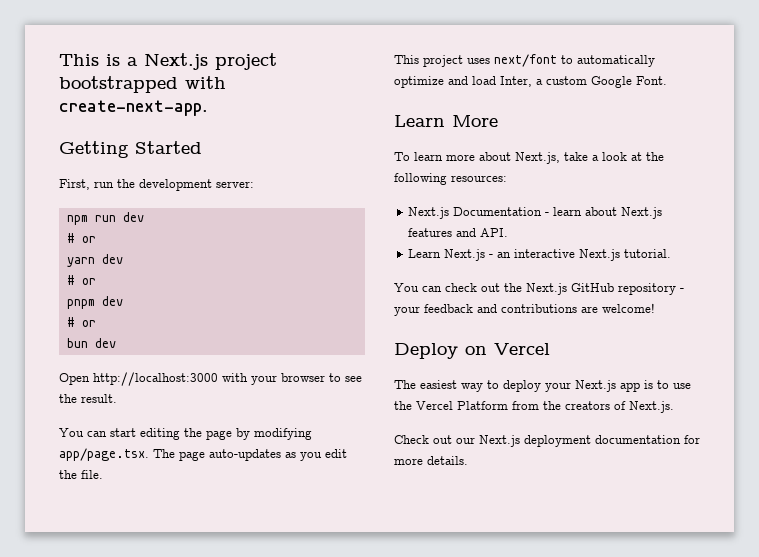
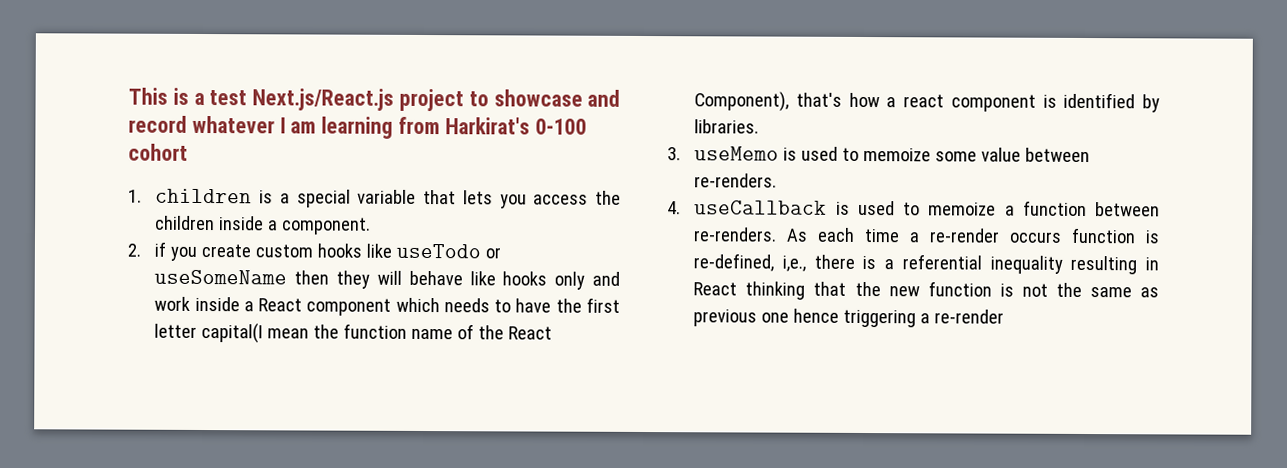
[144,53,277,70] [59,76,226,93] [59,100,208,116] [59,141,202,158] [59,179,254,191] [66,212,144,225] [66,233,96,243] [66,254,123,267] [66,275,96,285] [66,296,123,309] [66,317,96,327] [66,338,116,348] [59,372,362,386] [59,394,117,403] [59,428,312,440] [59,448,347,461] [59,470,103,479] [394,54,655,67] [394,76,667,88] [394,115,498,127] [394,152,664,164] [394,173,507,185] [408,207,663,219] [408,228,509,237] [408,249,672,261] [394,283,684,295] [394,303,655,316] [394,343,550,359] [394,380,691,392] [394,401,674,413] [394,435,700,447] [394,456,468,465] Next.js project bootstrapped with create-next-app. // Getting Started // First, run the development server: // npm run dev // # or // yarn dev // # or // pnpm dev // # or // bun dev // Open http://localhost:3000 with your browser to see the result. // You can start editing the page by modifying app/page.tsx. The page auto-updates as you edit the file. // This project uses next/font to automatically optimize and load Inter, a custom Google Font. // Learn More // To learn more about Next.js, take a look at the following resources: // Next.js Documentation - learn about Next.js features and API. // Learn Next.js - an interactive Next.js tutorial. // You can check out the Next.js GitHub repository - your feedback and contributions are welcome! // Deploy on Vercel // The easiest way to deploy your Next.js app is to use the Vercel Platform from the creators of Next.js. // Check out our Next.js deployment documentation for more details. -> [209,88,621,112] [128,115,587,139] [128,143,188,161] [128,188,621,209] [155,215,372,235] [127,241,502,261] [154,269,621,290] [154,296,621,316] [154,322,553,344] [694,91,1160,113] [694,119,760,134] [667,146,1091,163] [694,173,778,188] [667,200,1160,217] [693,227,1160,244] [693,253,1159,275] [693,281,1159,300] [693,308,1005,328] test Next.js/React.js project to showcase and record whatever I am learning from Harkirat's 0-100 cohort // 1. children is a special variable that lets you access the children inside a component. // 2. if you create custom hooks like useTodo or useSomeName then they will behave like hooks only and work inside a React component which needs to have the first letter capital(I mean the function name of the React Component), that's how a react component is identified by libraries. // 3. useMemo is used to memoize some value between re-renders. // 4. useCallback is used to memoize a function between re-renders. As each time a re-render occurs function is re-defined, i,e., there is a referential inequality resulting in React thinking that the new function is not the same as previous one hence triggering a re-render

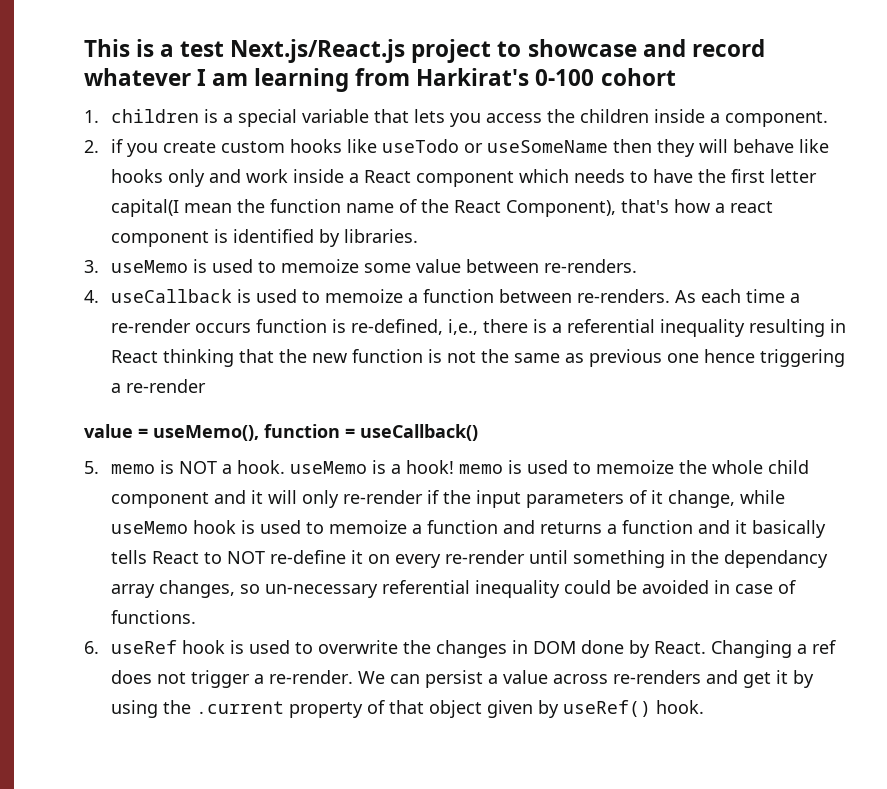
(1005, 316) none -> [84,424,478,441] [84,460,809,474] [110,490,785,508] [110,520,826,538] [110,550,828,568] [110,580,796,598] [110,610,196,624] [84,640,836,658] [110,670,814,688] [110,700,704,718] // value = useMemo(), function = useCallback() // 5. memo is NOT a hook. useMemo is a hook! memo is used to memoize the whole child component and it will only re-render if the input parameters of it change, while useMemo hook is used to memoize a function and returns a function and it basically tells React to NOT re-define it on every re-render until something in the dependancy array changes, so un-necessary referential inequality could be avoided in case of functions. // 6. useRef hook is used to overwrite the changes in DOM done by React. Changing a ref does not trigger a re-render. We can persist a value across re-renders and get it by using the .current property of that object given by useRef() hook.

